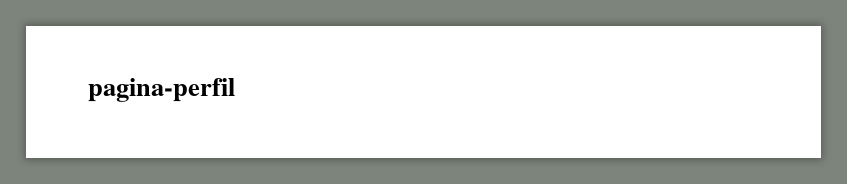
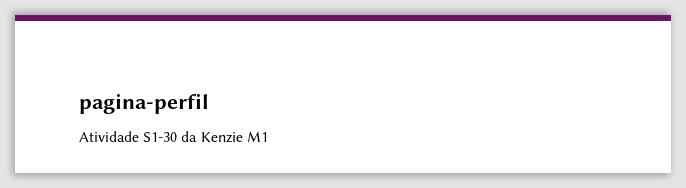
(235, 90) none -> [79,131,268,143] // Atividade S1-30 da Kenzie M1

